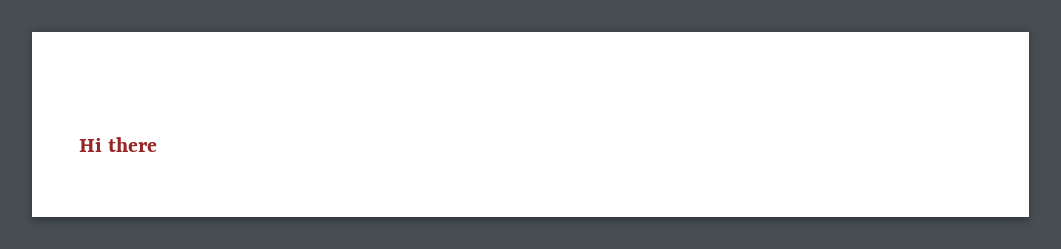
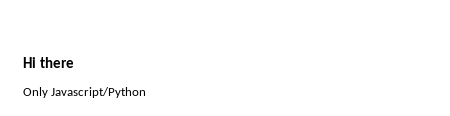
(158, 144) none -> [23,87,147,98] // Only Javascript/Python

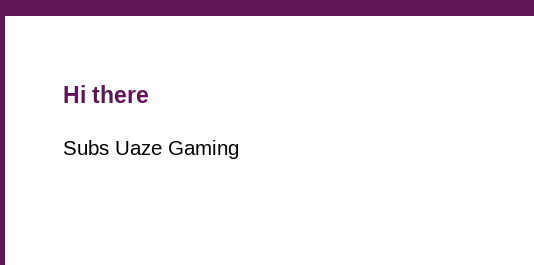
[23,87,147,98] Only Javascript/Python -> [63,140,239,159] Subs Uaze Gaming

